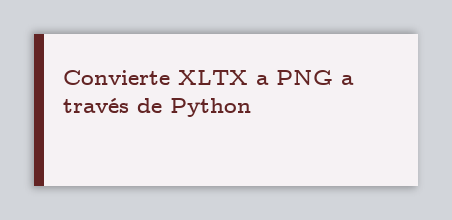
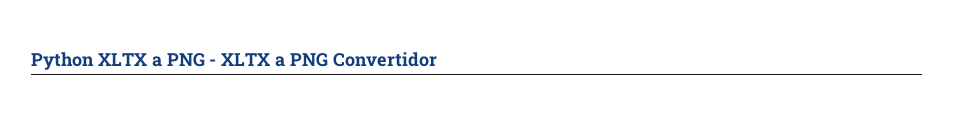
[63,70,354,85] [63,98,251,117] Convierte XLTX a PNG a través de Python -> [31,52,437,70] Python XLTX a PNG - XLTX a PNG Convertidor

